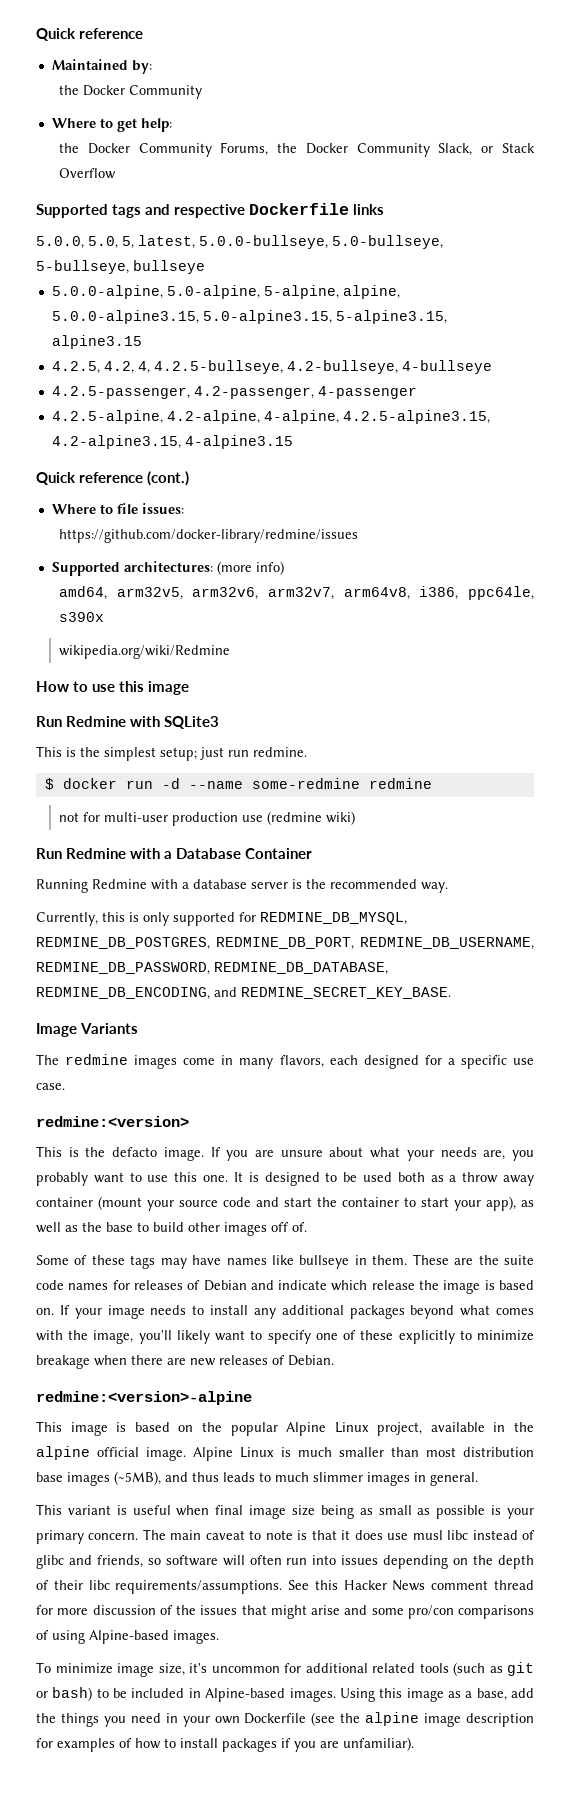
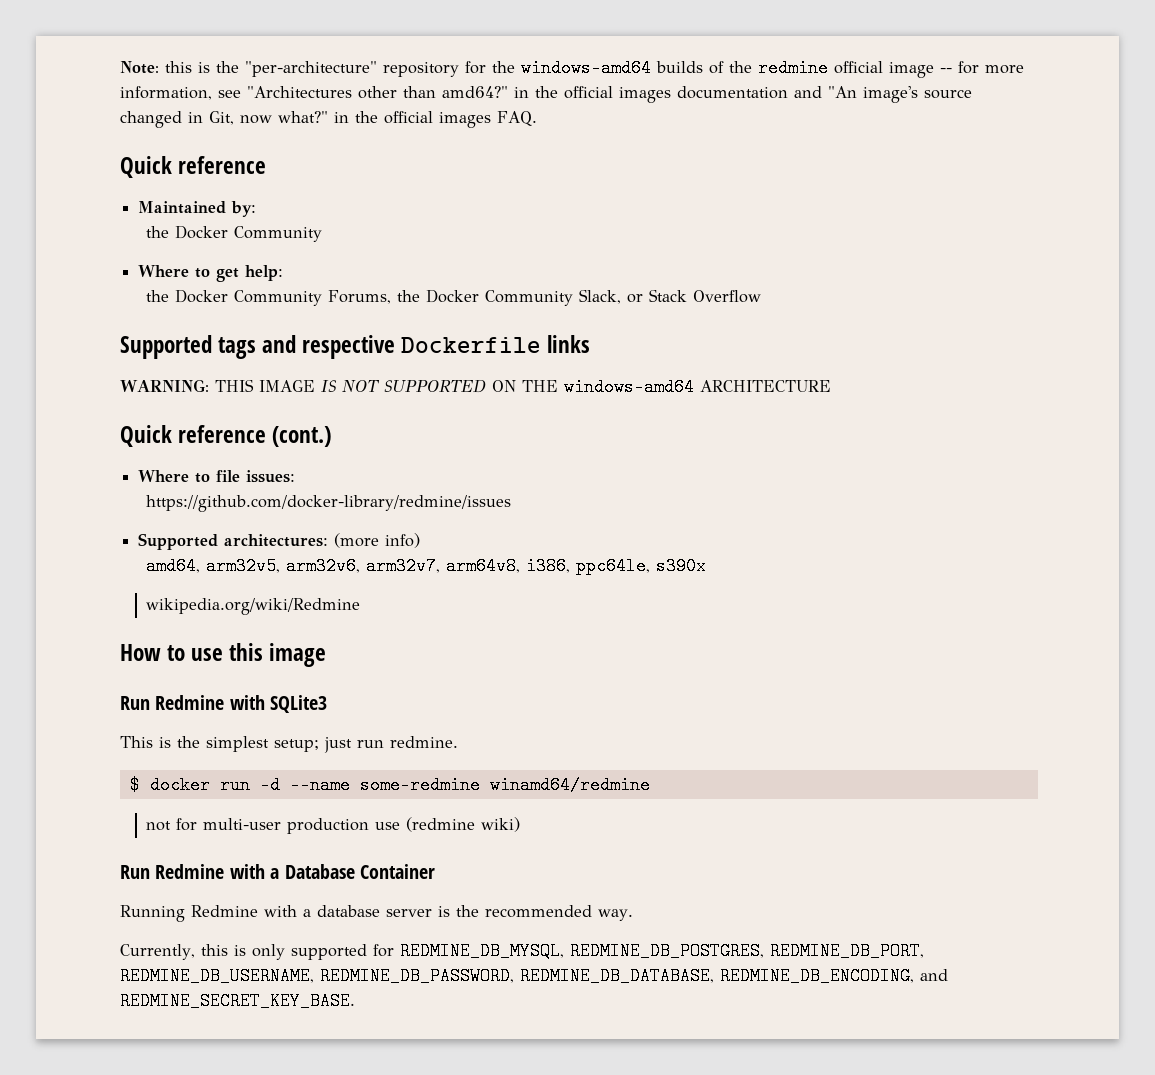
(36, 34) none -> [120,59,1024,78] [120,86,972,103] [120,111,537,128] Note: this is the "per-architecture" repository for the windows-amd64 builds of the redmine official image -- for more information, see "Architectures other than amd64?" in the official images documentation and "An image's source changed in Git, now what?" in the official images FAQ. //
[36,235,443,249] [36,260,205,274] [51,285,400,299] [51,310,447,324] [51,335,142,349] [51,360,492,374] [51,386,417,399] [51,410,490,424] [51,435,293,449] 5.0.0, 5.0, 5, latest, 5.0.0-bullseye, 5.0-bullseye, 5-bullseye, bullseye // 5.0.0-alpine, 5.0-alpine, 5-alpine, alpine, 5.0.0-alpine3.15, 5.0-alpine3.15, 5-alpine3.15, alpine3.15 // 4.2.5, 4.2, 4, 4.2.5-bullseye, 4.2-bullseye, 4-bullseye // 4.2.5-passenger, 4.2-passenger, 4-passenger // 4.2.5-alpine, 4.2-alpine, 4-alpine, 4.2.5-alpine3.15, 4.2-alpine3.15, 4-alpine3.15 -> [120,378,831,396] WARNING: THIS IMAGE IS NOT SUPPORTED ON THE windows-amd64 ARCHITECTURE
[368,778,432,789] redmine -> [489,776,650,794] winamd64/redmine
[36,1023,139,1037] [36,1054,534,1069] [36,1083,65,1090] [36,1116,189,1127] [36,1146,534,1161] [36,1172,534,1186] [36,1196,534,1211] [36,1222,307,1236] [36,1254,535,1269] [36,1280,535,1294] [36,1305,534,1319] [36,1330,534,1344] [36,1355,334,1369] [36,1391,252,1405] [36,1421,534,1436] [36,1446,534,1461] [36,1471,478,1486] [36,1504,534,1519] [36,1529,535,1544] [36,1555,534,1569] [36,1580,534,1594] [36,1605,534,1619] [36,1630,219,1644] [36,1662,534,1677] [36,1687,534,1702] [36,1712,534,1727] [36,1737,414,1752] // Image Variants // The redmine images come in many flavors, each designed for a specific use case. // redmine:<version> // This is the defacto image. If you are unsure about what your needs are, you probably want to use this one. It is designed to be used both as a throw away container (mount your source code and start the container to start your app), as well as the base to build other images off of. // Some of these tags may have names like bullseye in them. These are the suite code names for releases of Debian and indicate which release the image is based on. If your image needs to install any additional packages beyond what comes with the image, you'll likely want to specify one of these explicitly to minimize breakage when there are new releases of Debian. // redmine:<version>-alpine // This image is based on the popular Alpine Linux project, available in the alpine official image. Alpine Linux is much smaller than most distribution base images (~5MB), and thus leads to much slimmer images in general. // This variant is useful when final image size being as small as possible is your primary concern. The main caveat to note is that it does use musl libc instead of glibc and friends, so software will often run into issues depending on the depth of their libc requirements/assumptions. See this Hacker News comment thread for more discussion of the issues that might arise and some pro/con comparisons of using Alpine-based images. // To minimize image size, it's uncommon for additional related tools (such as git or bash) to be included in Alpine-based images. Using this image as a base, add the things you need in your own Dockerfile (see the alpine image description for examples of how to install packages if you are unfamiliar). -> (355, 1001) none

